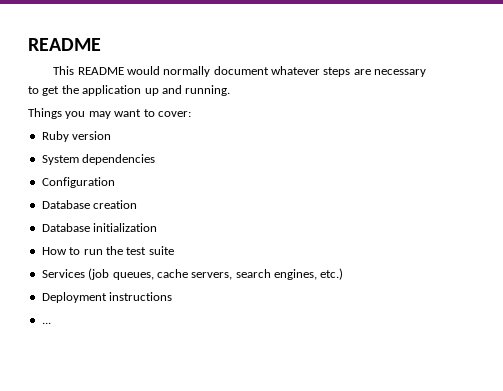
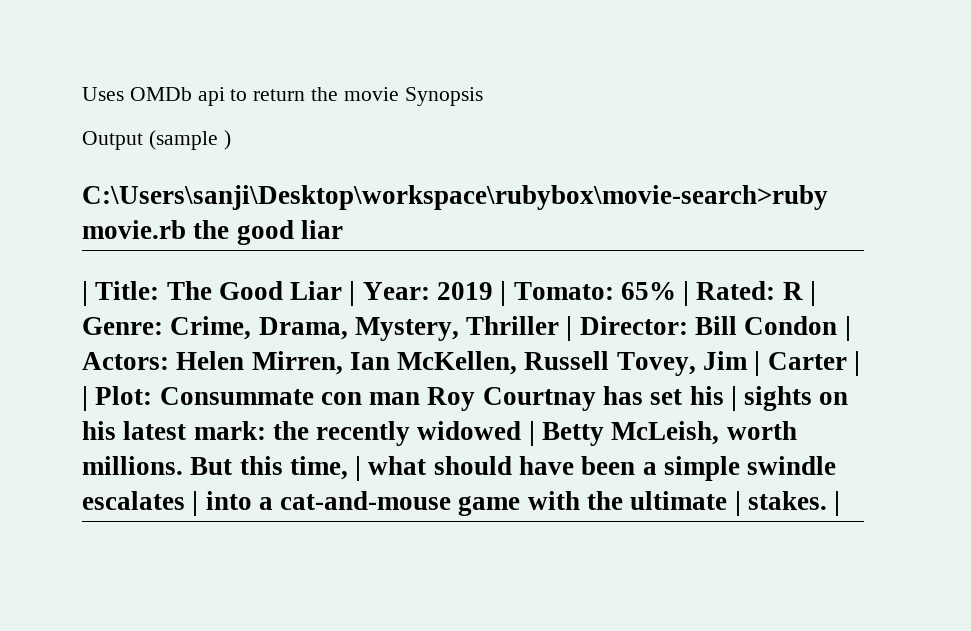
[28,38,101,51] [53,66,427,77] [28,85,231,96] [28,108,191,119] [41,131,112,142] [41,154,156,165] [41,177,115,188] [41,200,138,209] [41,223,158,232] [41,246,174,255] [41,268,344,280] [41,292,173,303] [41,322,51,324] README // This README would normally document whatever steps are necessary to get the application up and running. // Things you may want to cover: // Ruby version // System dependencies // Configuration // Database creation // Database initialization // How to run the test suite // Services (job queues, cache servers, search engines, etc.) // Deployment instructions // ... -> [82,87,483,106] [82,130,231,150] [82,185,828,210] [82,220,343,245] [82,281,817,306] [82,316,851,341] [82,351,860,376] [82,386,849,411] [82,421,797,446] [82,456,837,481] [82,491,841,516] Uses OMDb api to return the movie Synopsis // Output (sample ) // C:\Users\sanji\Desktop\workspace\rubybox\movie-search>ruby movie.rb the good liar // | Title: The Good Liar | Year: 2019 | Tomato: 65% | Rated: R | Genre: Crime, Drama, Mystery, Thriller | Director: Bill Condon | Actors: Helen Mirren, Ian McKellen, Russell Tovey, Jim | Carter | | Plot: Consummate con man Roy Courtnay has set his | sights on his latest mark: the recently widowed | Betty McLeish, worth millions. But this time, | what should have been a simple swindle escalates | into a cat-and-mouse game with the ultimate | stakes. |

